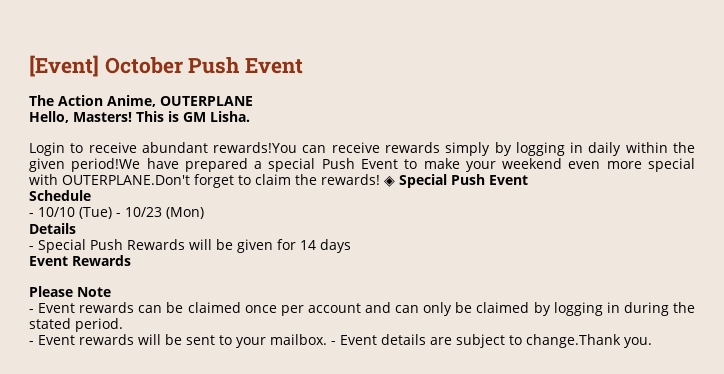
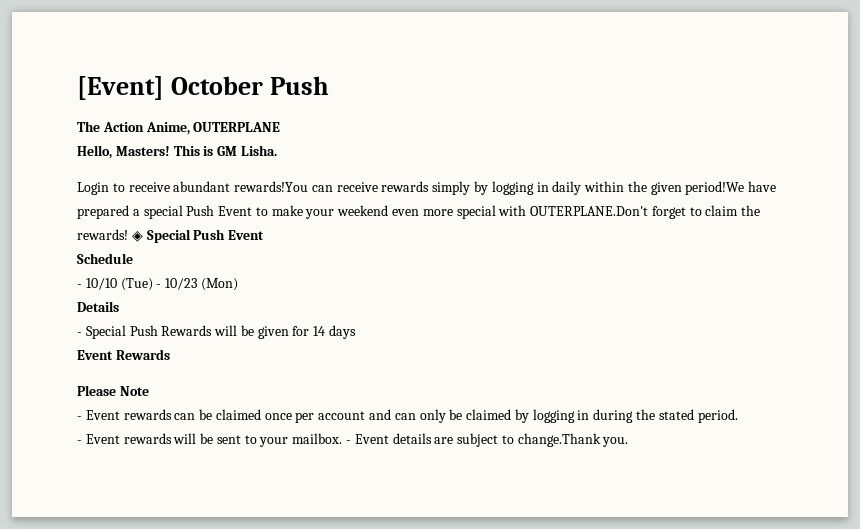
[245,58,304,74] Event -> (329, 85) none

